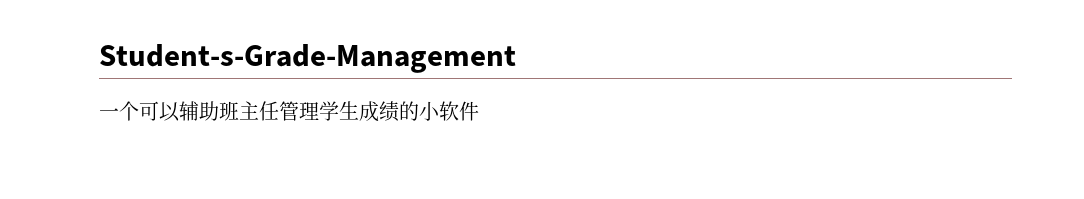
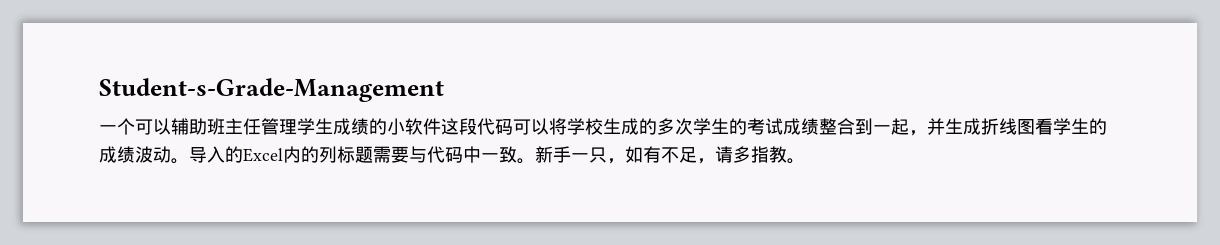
(479, 111) none -> [441,118,1107,136] [99,146,805,164] 这段代码可以将学校生成的多次学生的考试成绩整合到一起，并生成折线图看学生的成绩波动。导入的Excel内的列标题需要与代码中一致。新手一只，如有不足，请多指教。

